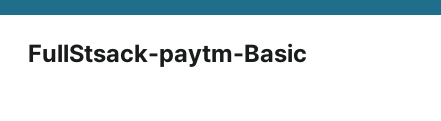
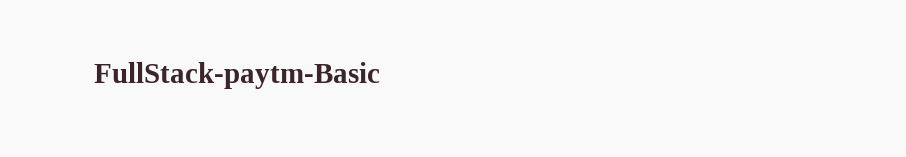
[28,43,307,67] FullStsack-paytm-Basic -> [94,62,380,89] FullStack-paytm-Basic

